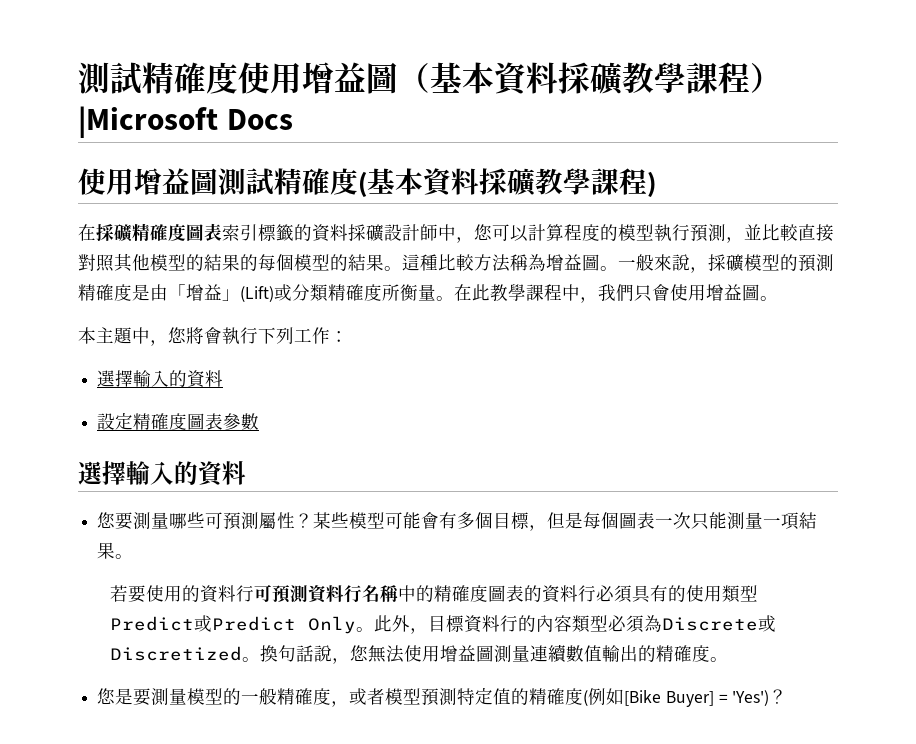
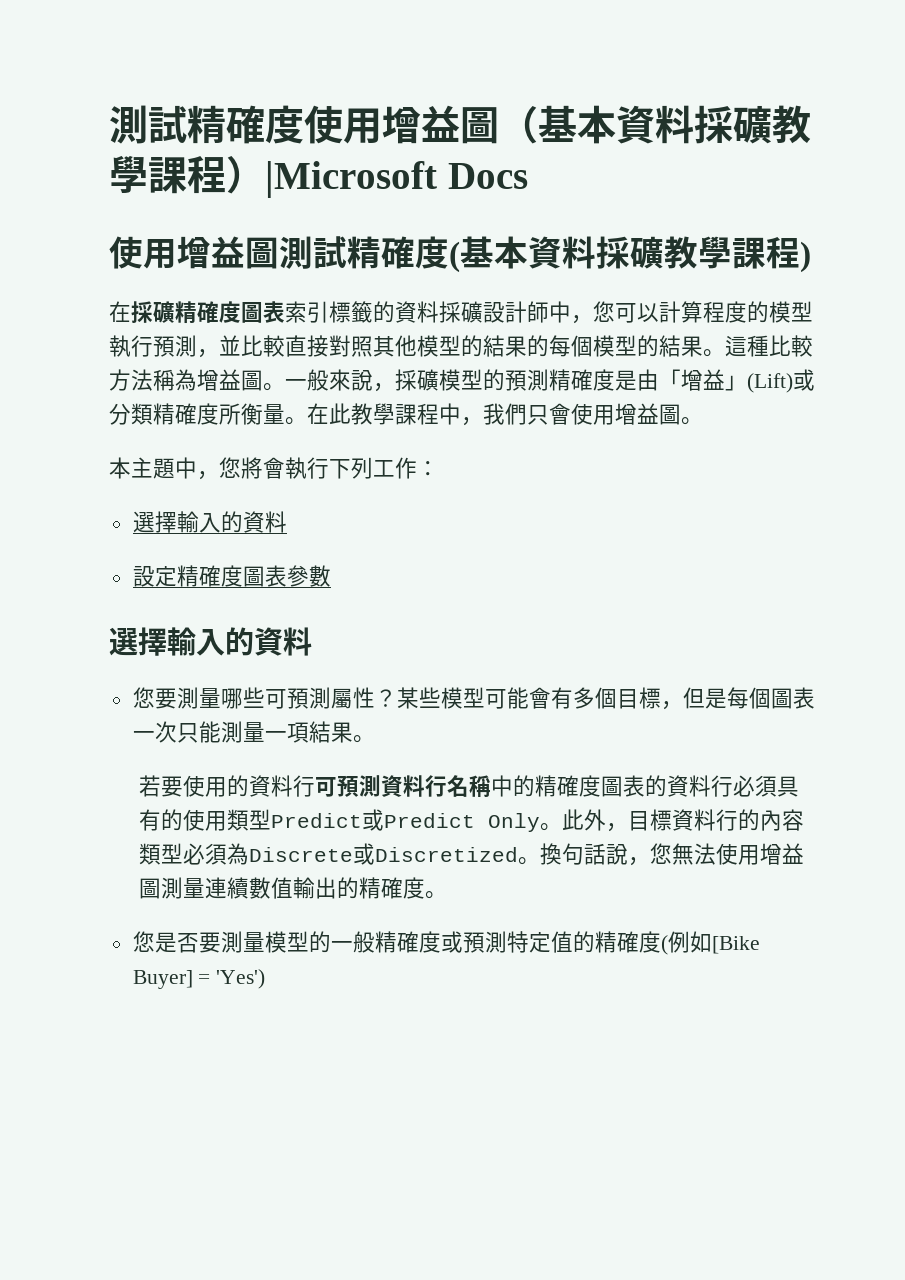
(134, 696) none -> [176,933,199,953] 否
[331,688,422,707] ，或者模型 -> [440,931,463,953] 或
[769,689,788,704] ？ -> (266, 979) none

